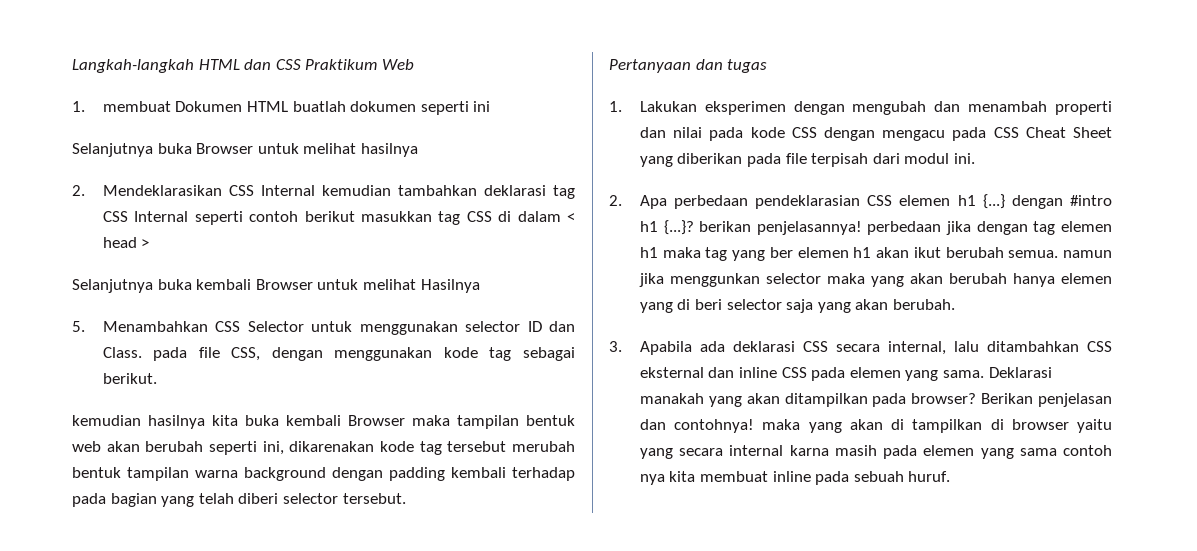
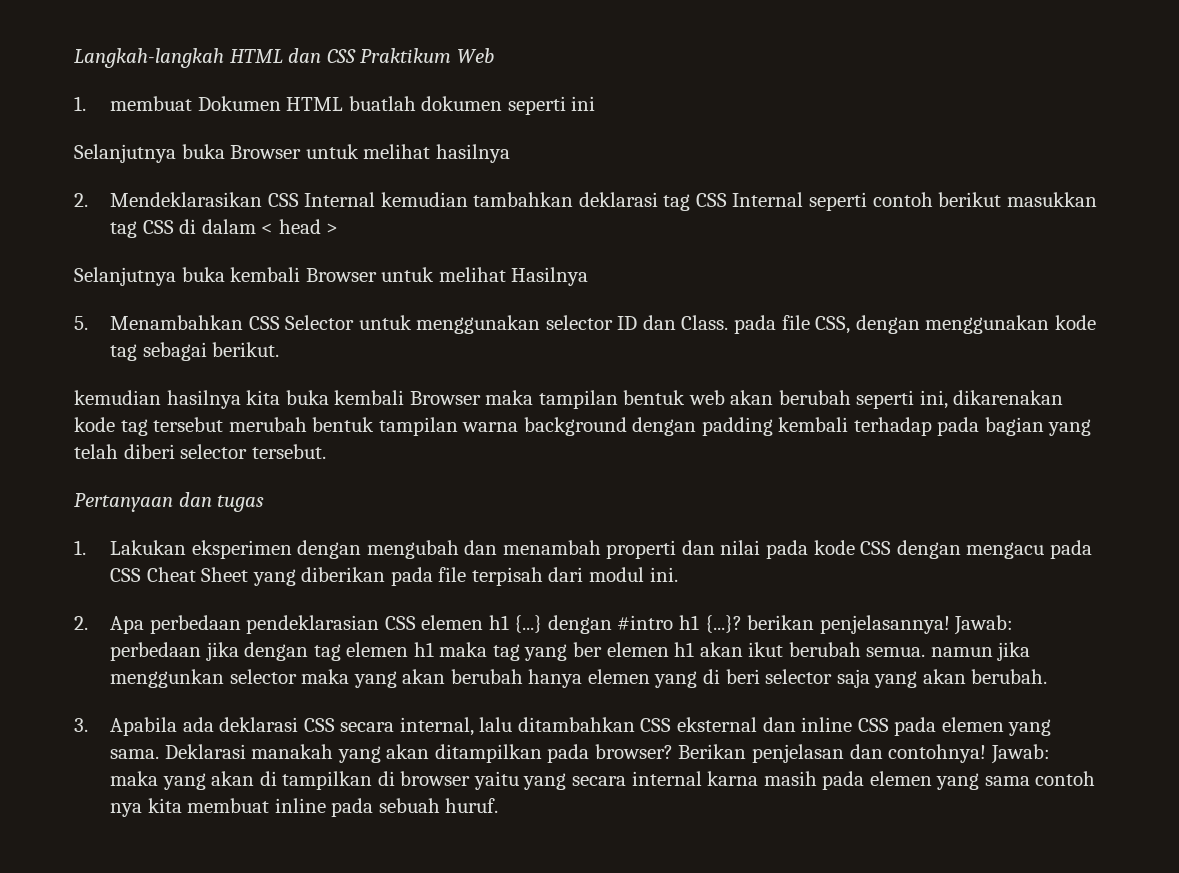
(862, 228) none -> [954,615,1014,635] Jawab:
(755, 426) none -> [990,744,1050,764] Jawab:

